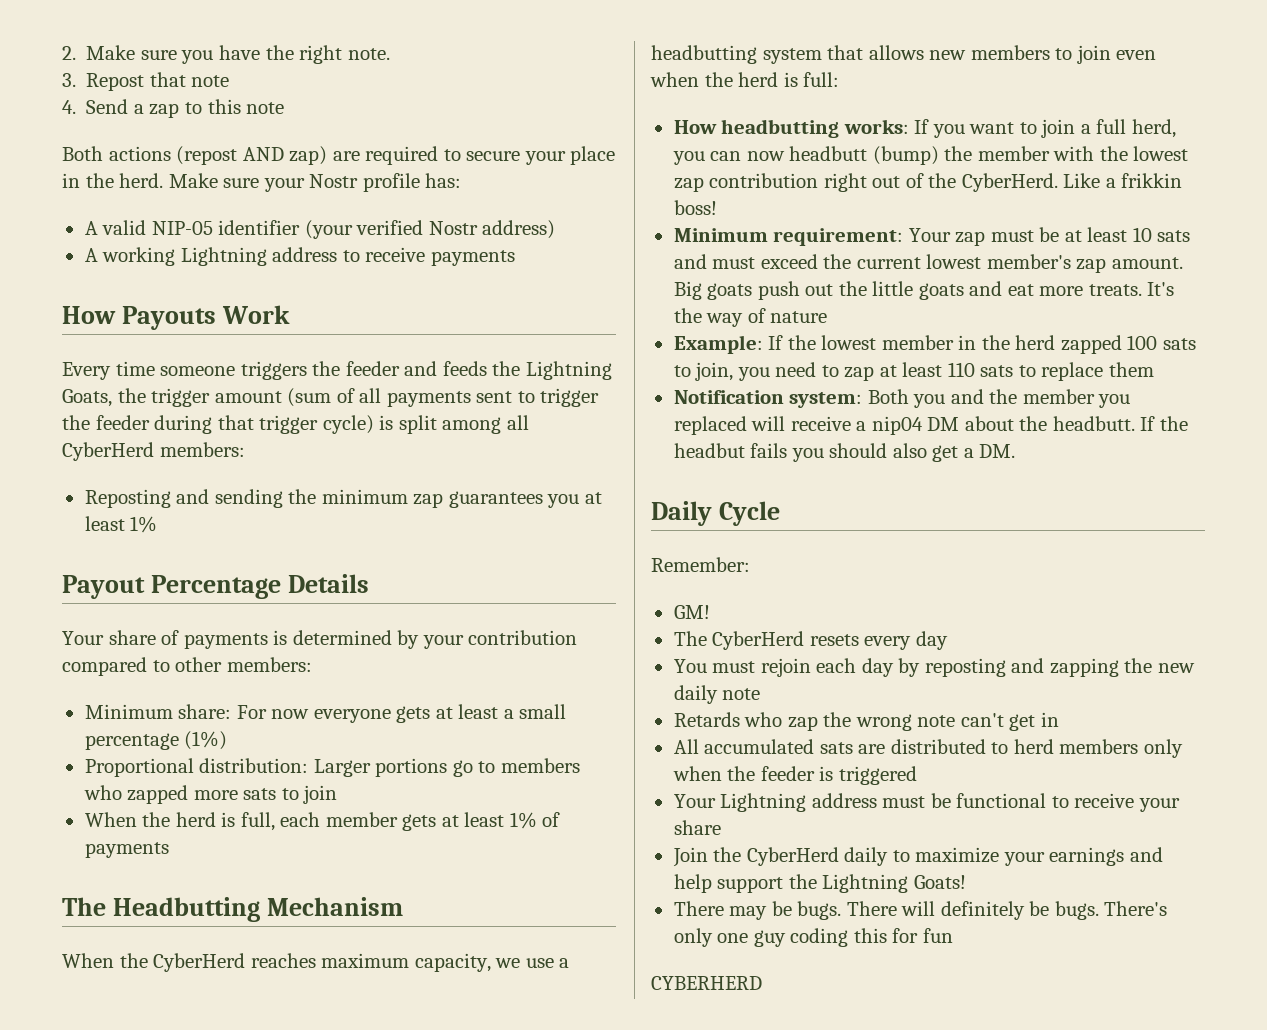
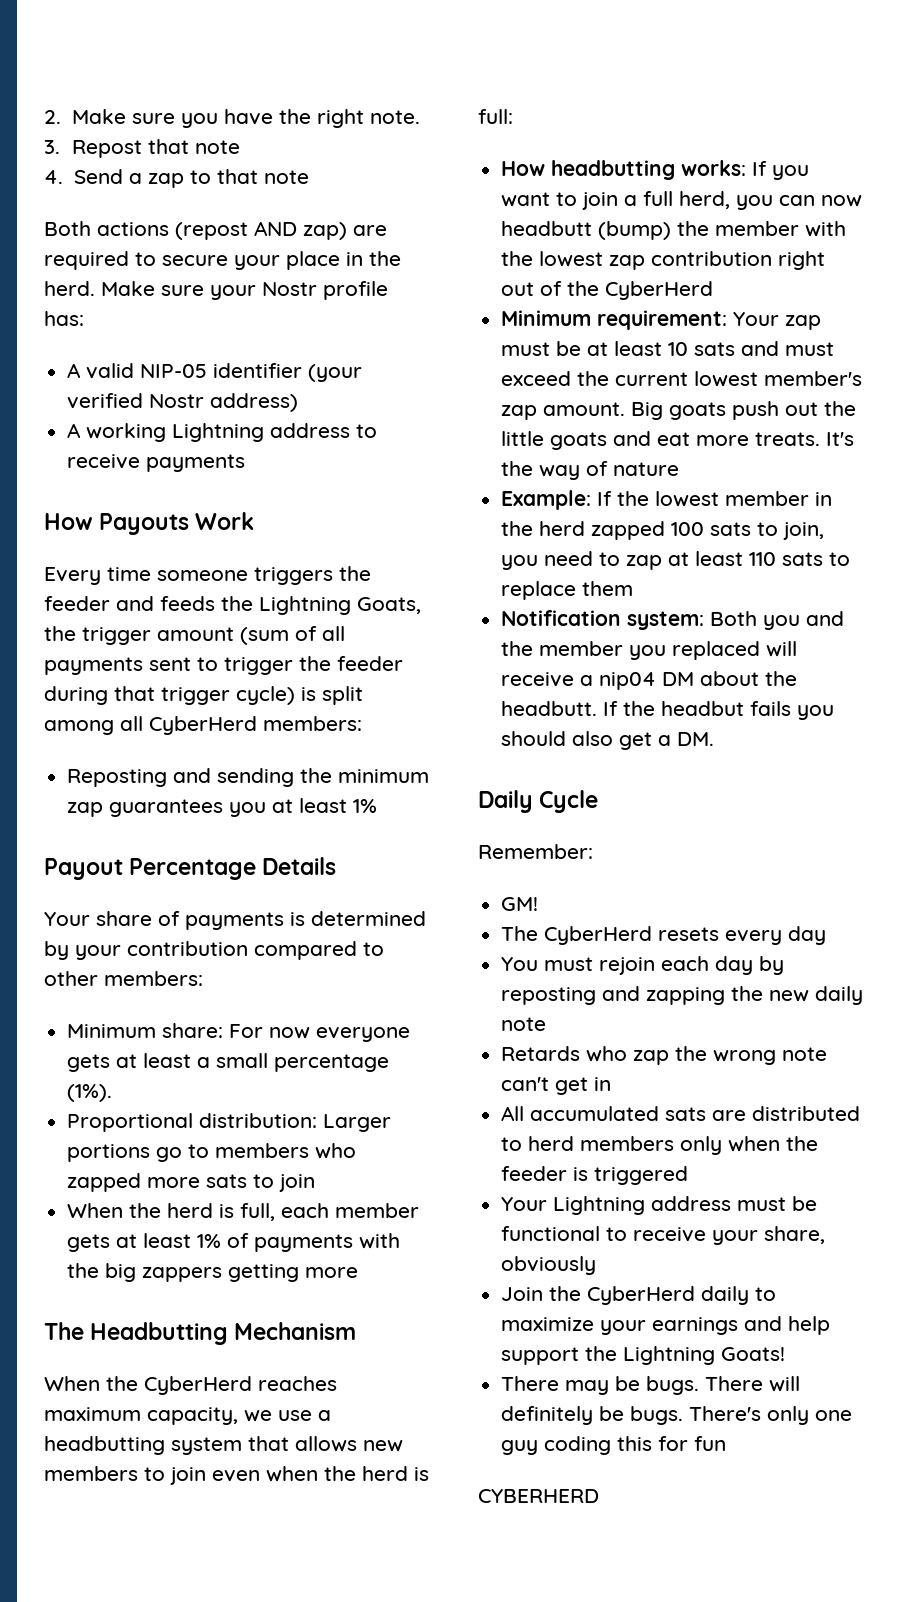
[207,99,241,114] this -> [216,169,258,184] that
[184,731,228,750] (1%) -> [67,1084,113,1102] (1%).
(169, 850) none -> [359,1233,401,1249] [67,1263,359,1282] with the big zappers getting more
[961,173,1183,192] [673,200,717,215] CyberHerd. Like a frikkin boss! -> [605,281,714,300] CyberHerd
[673,820,721,835] share -> [764,1226,826,1244] [501,1256,597,1275] share, obviously

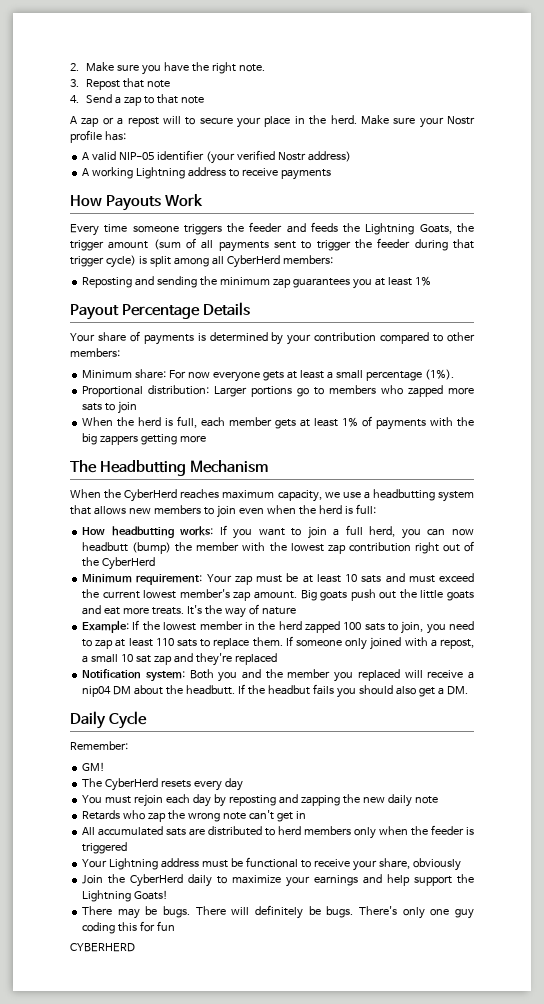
[44,221,387,240] [44,251,129,270] Both actions (repost AND zap) are required -> [70,116,181,127] A zap or a repost will
[582,581,634,596] them -> [252,636,474,650] [82,653,277,666] them. If someone only joined with a repost, a small 10 sat zap and they're replaced

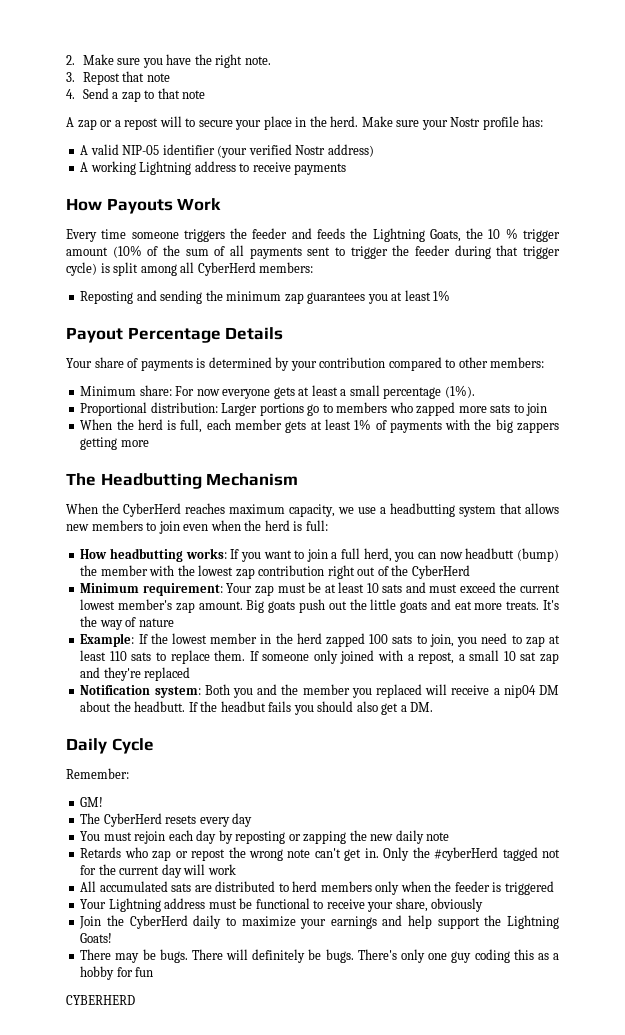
[70,239,181,251] trigger amount (sum -> [488,228,560,242] [66,245,209,258] 10 % trigger amount (10% of the sum
[278,794,298,804] and -> [288,834,301,841] or
(167, 817) none -> [175,849,226,861] or repost
[295,811,306,819] in -> [364,847,560,861] [80,864,236,878] in. Only the #cyberHerd tagged not for the current day will work
(138, 927) none -> [537,953,559,960] [80,966,115,980] as a hobby

